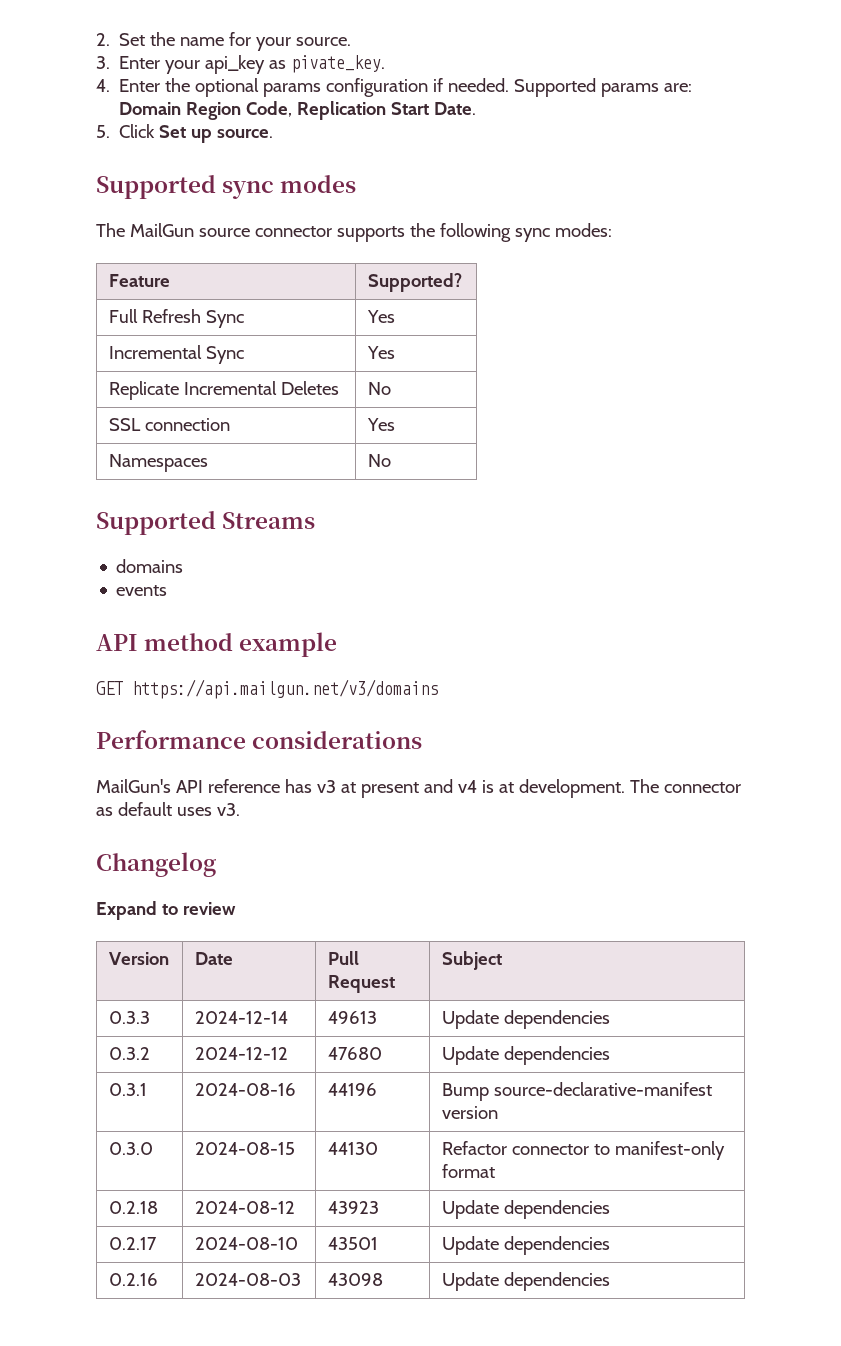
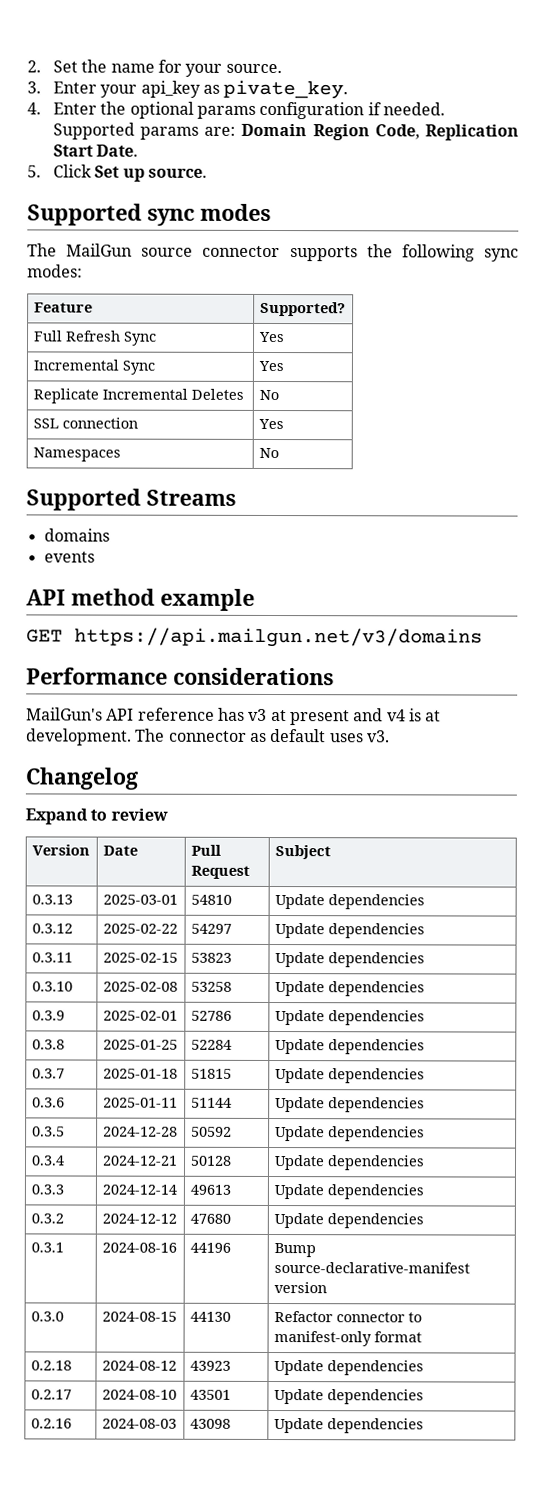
(502, 960) none -> [31,894,73,905] [102,894,178,905] [190,894,232,905] [274,894,425,910] [31,923,73,934] [102,923,178,934] [190,923,232,934] [274,923,425,939] [31,952,73,963] [102,952,178,963] [190,952,232,963] [274,952,425,968] [31,981,73,992] [102,981,178,992] [190,981,232,992] [274,981,425,997] [31,1010,65,1021] [102,1010,178,1021] [190,1010,232,1021] [274,1010,425,1026] [31,1039,65,1050] [102,1039,178,1050] [190,1039,232,1050] [274,1039,425,1055] [31,1068,65,1079] [102,1068,178,1079] [190,1068,232,1079] [274,1068,425,1084] [31,1097,65,1108] [102,1097,178,1108] [190,1097,232,1108] [274,1097,425,1113] [31,1126,65,1137] [102,1126,178,1137] [190,1126,232,1137] [274,1126,425,1142] [30,1155,65,1166] [101,1155,178,1166] [189,1155,232,1166] [273,1155,425,1171] // 0.3.13 | 2025-03-01 | 54810 | Update dependencies // 0.3.12 | 2025-02-22 | 54297 | Update dependencies // 0.3.11 | 2025-02-15 | 53823 | Update dependencies // 0.3.10 | 2025-02-08 | 53258 | Update dependencies // 0.3.9 | 2025-02-01 | 52786 | Update dependencies // 0.3.8 | 2025-01-25 | 52284 | Update dependencies // 0.3.7 | 2025-01-18 | 51815 | Update dependencies // 0.3.6 | 2025-01-11 | 51144 | Update dependencies // 0.3.5 | 2024-12-28 | 50592 | Update dependencies // 0.3.4 | 2024-12-21 | 50128 | Update dependencies

